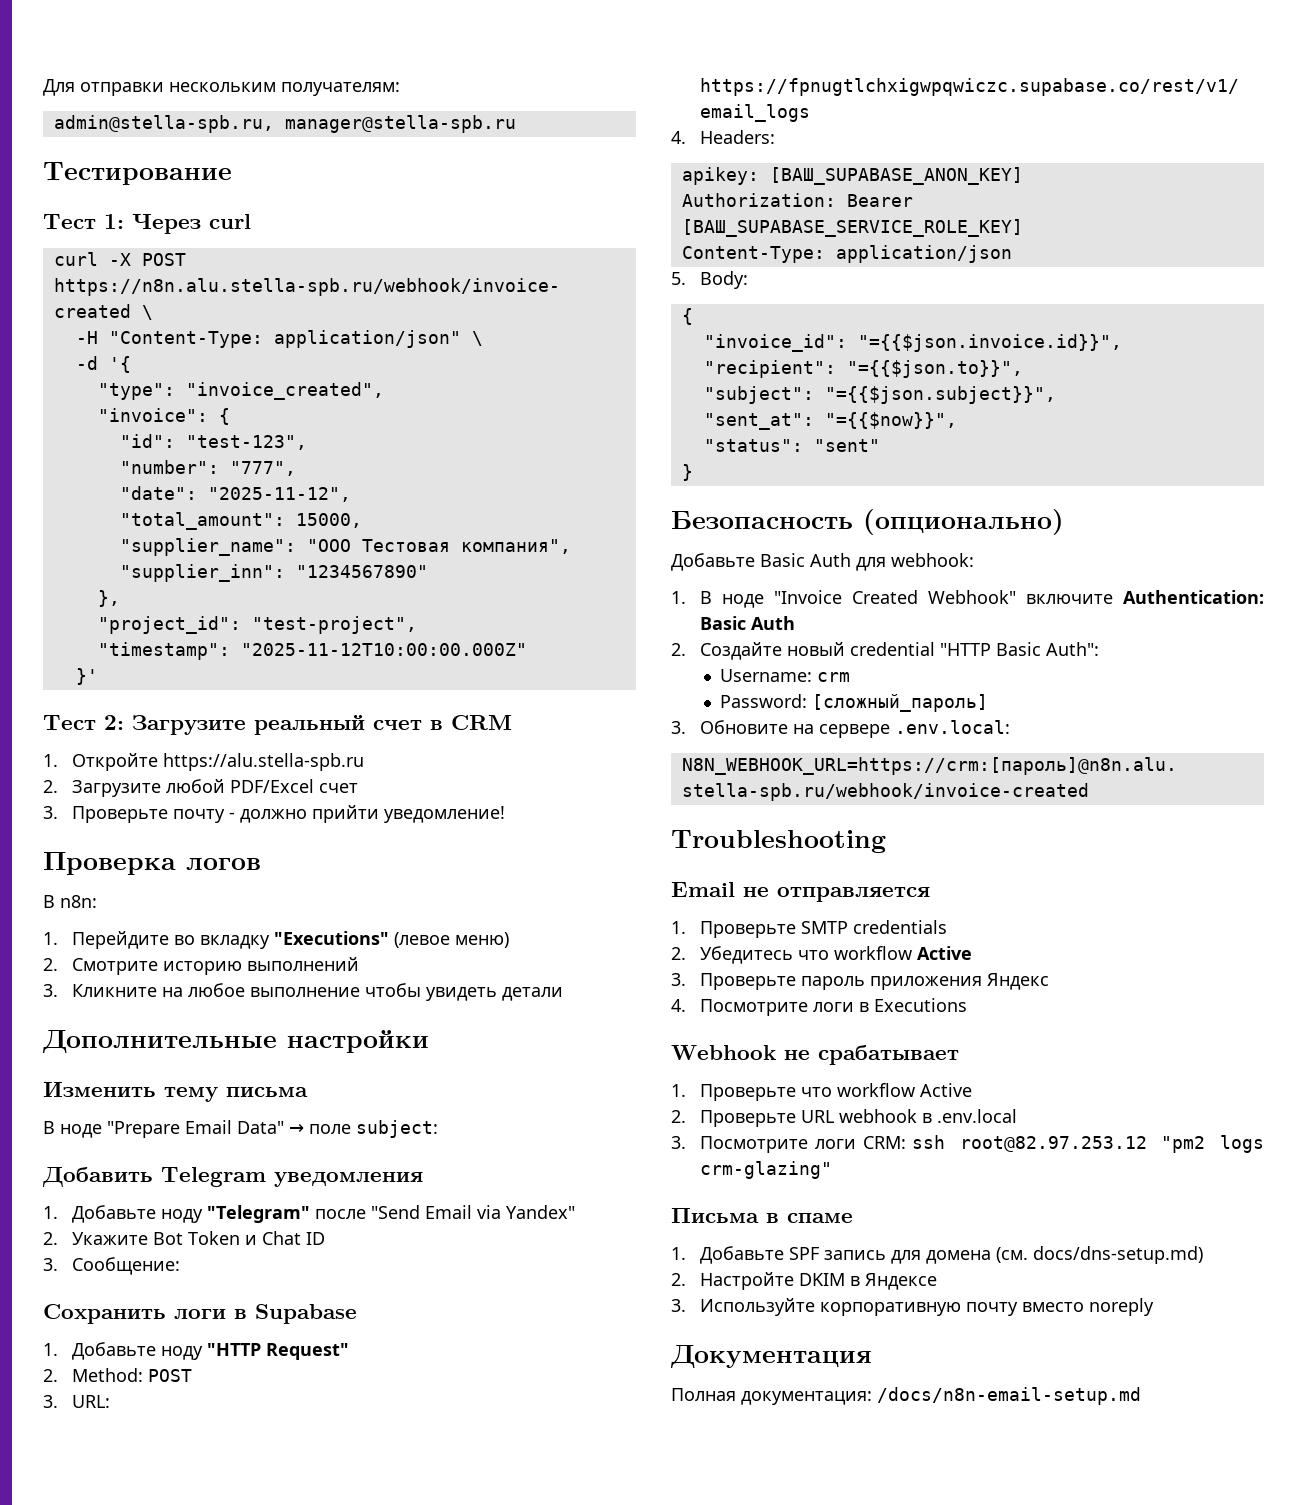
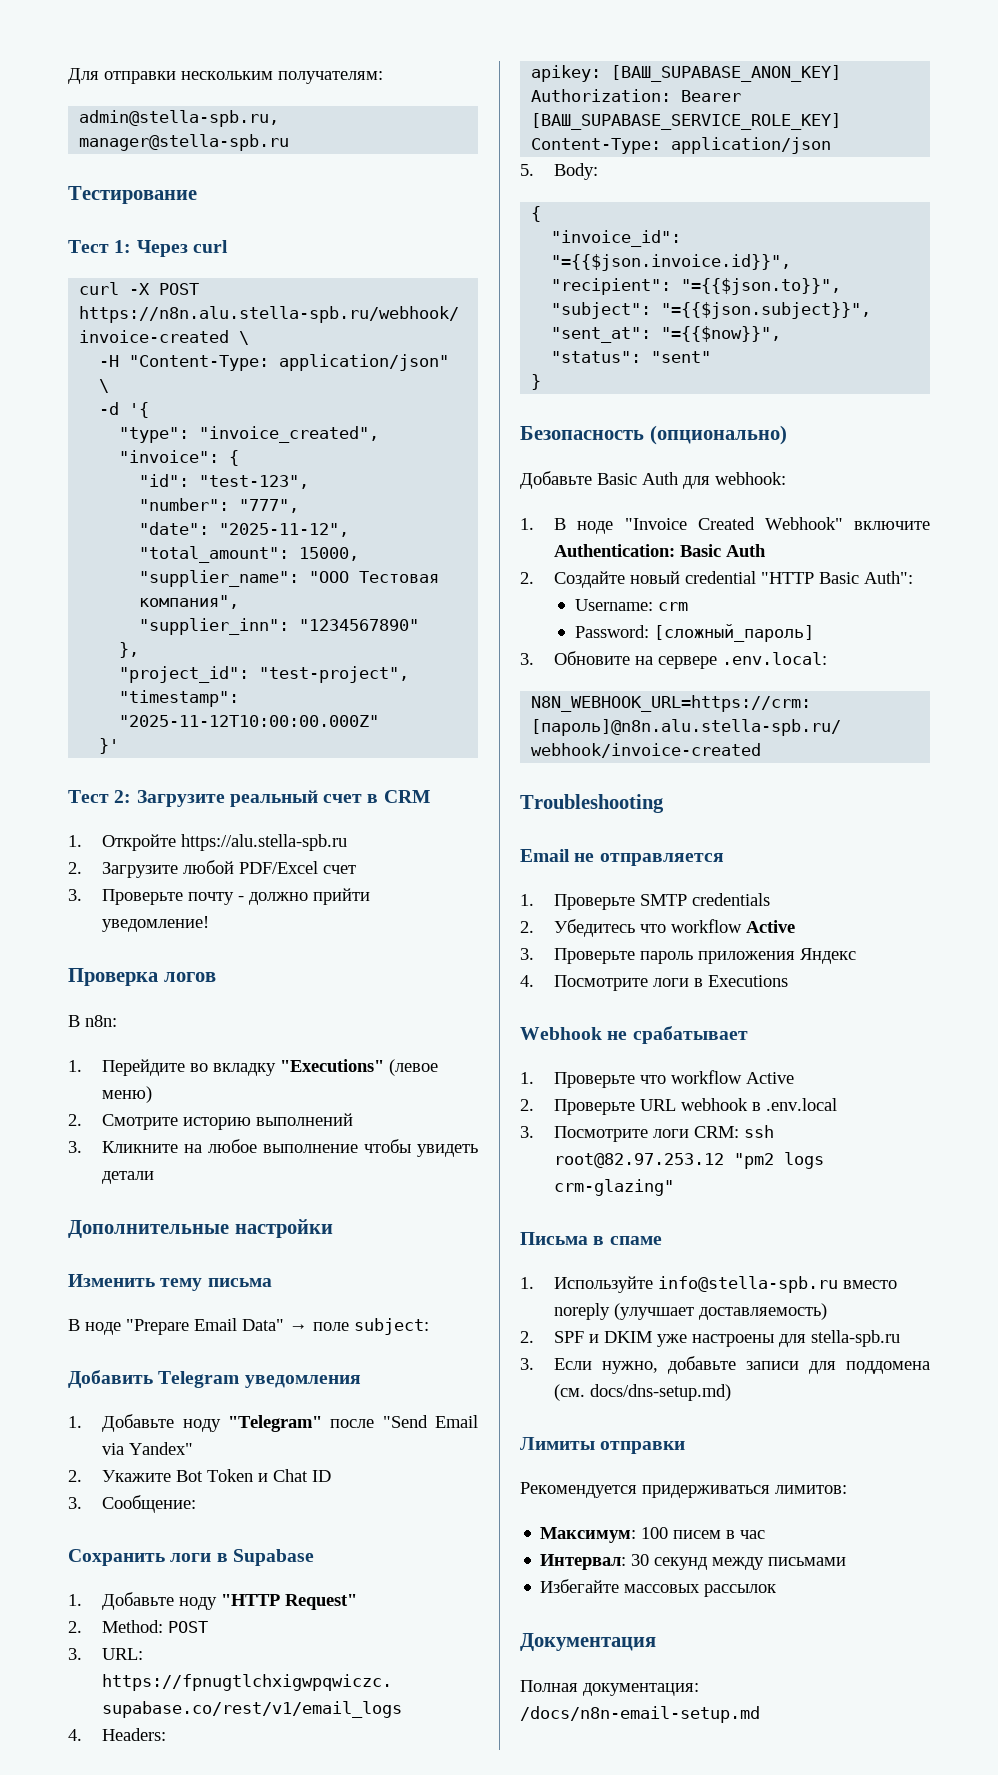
[700,1246,1204,1264] [671,1272,938,1290] [671,1298,1155,1316] Добавьте SPF запись для домена (см. docs/dns-setup.md) // 2. Настройте DKIM в Яндексе // 3. Используйте корпоративную почту вместо noreply -> [554,1276,898,1293] [554,1303,828,1320] [520,1330,901,1347] [520,1356,930,1374] [554,1384,732,1401] [520,1437,686,1454] [520,1482,847,1498] [540,1527,766,1543] [540,1554,847,1570] [540,1579,777,1597] Используйте info@stella-spb.ru вместо noreply (улучшает доставляемость) // 2. SPF и DKIM уже настроены для stella-spb.ru // 3. Если нужно, добавьте записи для поддомена (см. docs/dns-setup.md) // Лимиты отправки // Рекомендуется придерживаться лимитов: // Максимум: 100 писем в час // Интервал: 30 секунд между письмами // Избегайте массовых рассылок

